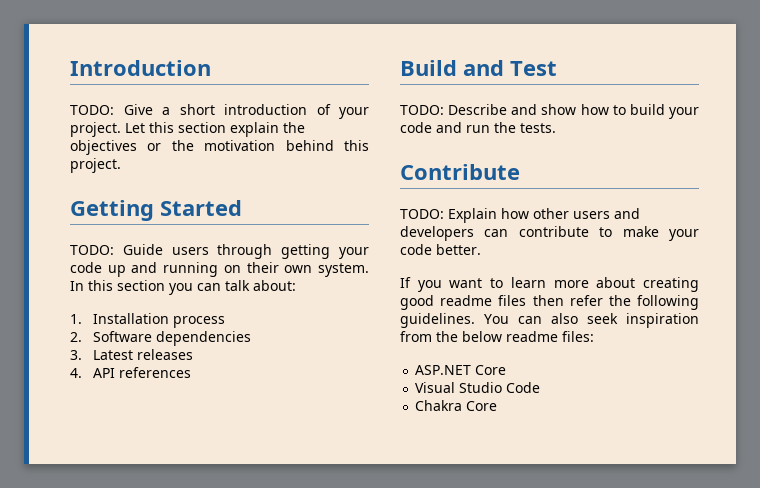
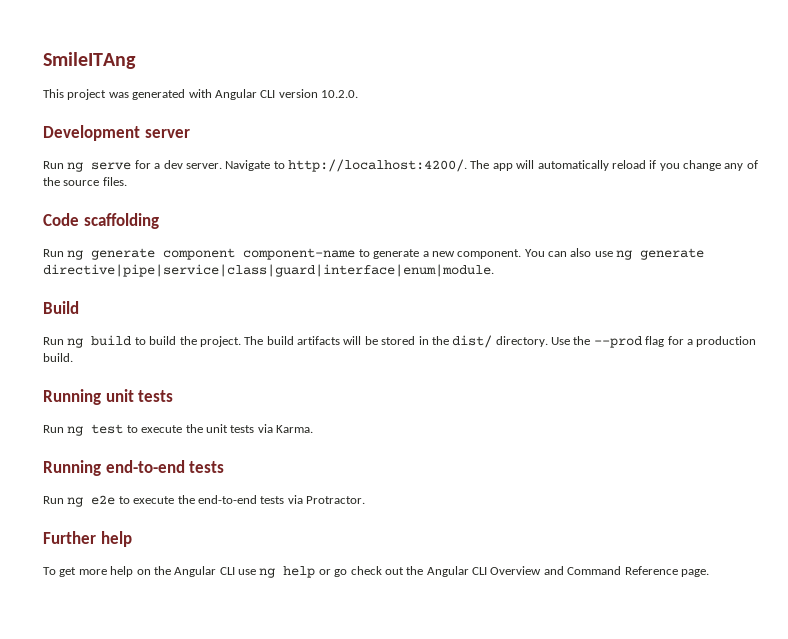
[70,60,211,76] [70,104,369,119] [70,122,305,137] [70,140,369,155] [70,158,121,173] [70,200,242,221] [70,244,370,259] [70,262,369,277] [70,280,296,295] [70,313,225,328] [70,331,251,346] [70,349,193,360] [70,367,191,378] [400,60,557,76] [400,104,699,119] [400,122,556,133] [400,164,520,180] [400,208,640,223] [400,226,699,241] [400,244,481,255] [400,277,699,292] [400,295,699,310] [400,313,699,328] [400,331,594,342] [415,365,507,375] [415,382,541,393] [415,400,498,411] Introduction // TODO: Give a short introduction of your project. Let this section explain the objectives or the motivation behind this project. // Getting Started // TODO: Guide users through getting your code up and running on their own system. In this section you can talk about: // 1. Installation process // 2. Software dependencies // 3. Latest releases // 4. API references // Build and Test // TODO: Describe and show how to build your code and run the tests. // Contribute // TODO: Explain how other users and developers can contribute to make your code better. // If you want to learn more about creating good readme files then refer the following guidelines. You can also seek inspiration from the below readme files: // ASP.NET Core // Visual Studio Code // Chakra Core -> [43,52,136,69] [43,89,358,100] [43,125,190,141] [43,159,758,172] [43,177,127,186] [43,213,159,229] [43,248,705,260] [43,264,494,277] [43,301,79,314] [43,335,757,348] [43,353,73,362] [43,389,174,405] [43,424,313,436] [43,460,225,476] [43,495,365,507] [43,531,132,547] [43,566,709,578] SmileITAng // This project was generated with Angular CLI version 10.2.0. // Development server // Run ng serve for a dev server. Navigate to http://localhost:4200/. The app will automatically reload if you change any of the source files. // Code scaffolding // Run ng generate component component-name to generate a new component. You can also use ng generate directive|pipe|service|class|guard|interface|enum|module. // Build // Run ng build to build the project. The build artifacts will be stored in the dist/ directory. Use the --prod flag for a production build. // Running unit tests // Run ng test to execute the unit tests via Karma. // Running end-to-end tests // Run ng e2e to execute the end-to-end tests via Protractor. // Further help // To get more help on the Angular CLI use ng help or go check out the Angular CLI Overview and Command Reference page.

